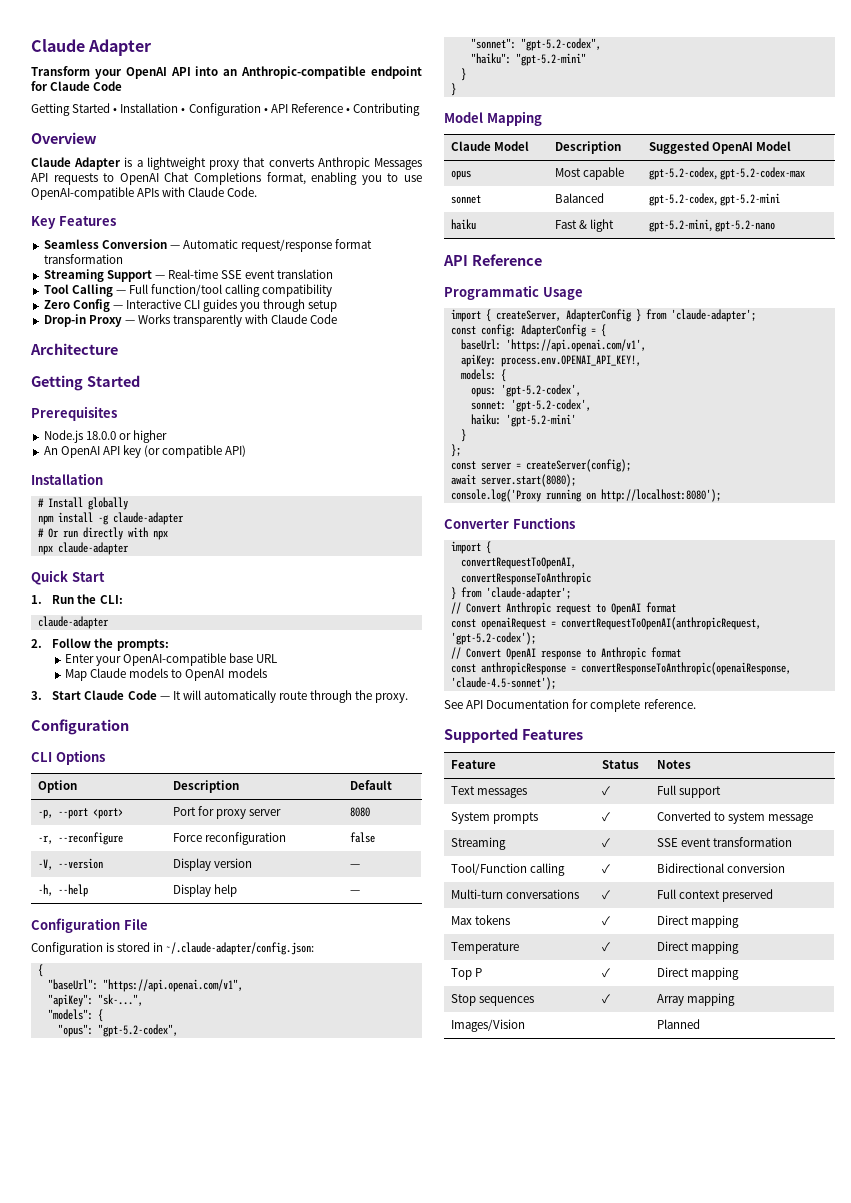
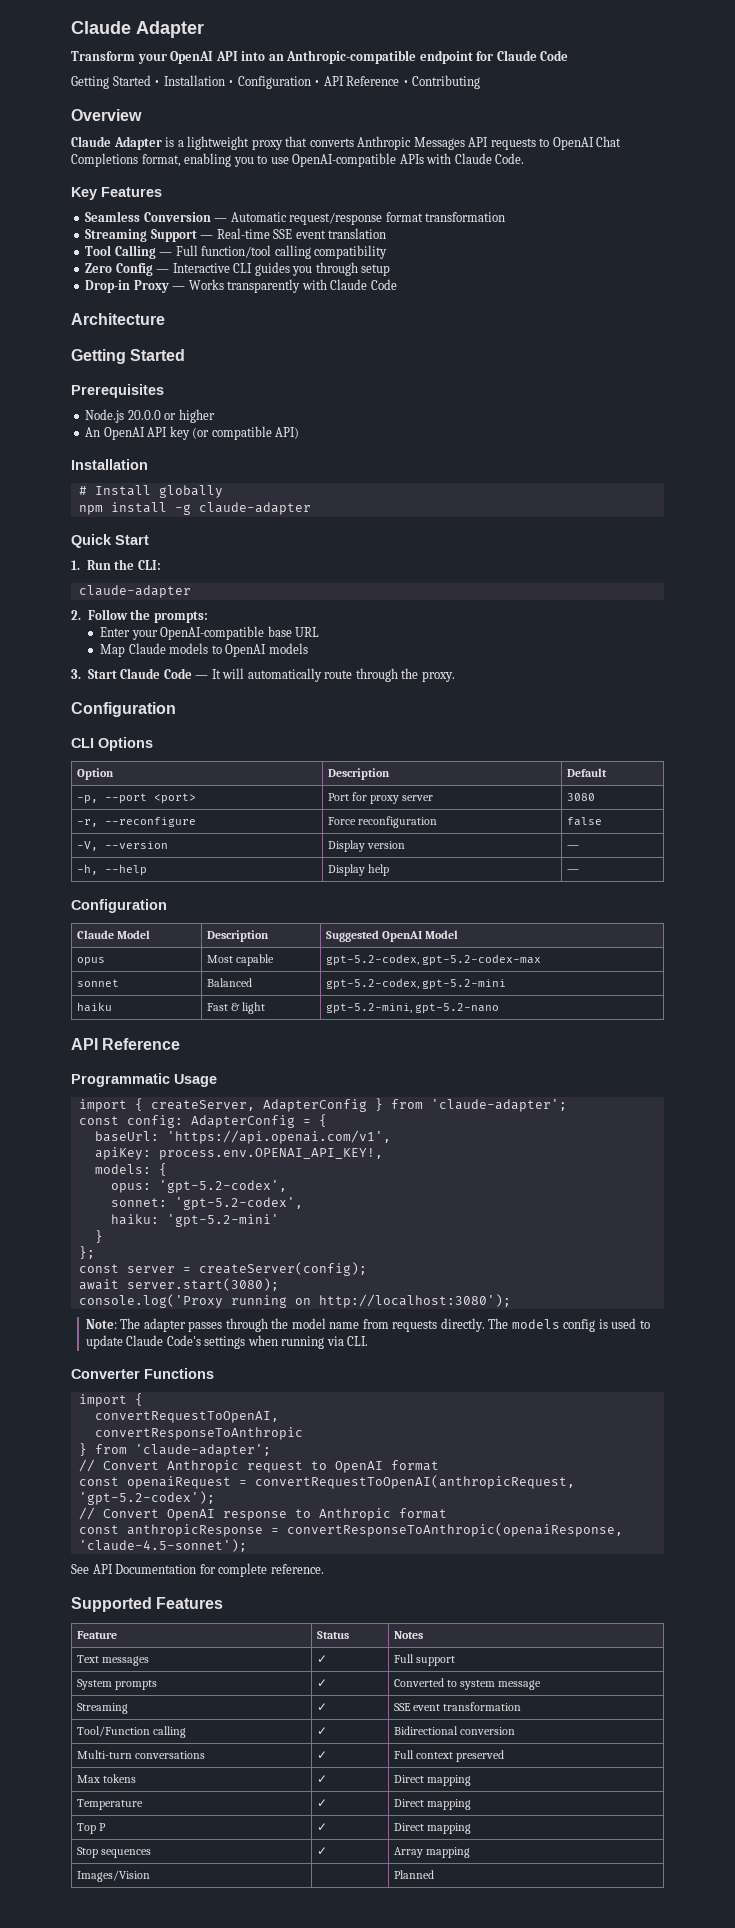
[85,431,116,440] 18.0.0 -> [127,410,161,420] 20.0.0
[37,527,168,540] [37,542,129,555] // # Or run directly with npx // npx claude-adapter -> (311, 508) none
[349,807,370,817] 8080 -> [567,793,596,801] 3080
[123,918,148,930] [31,942,315,955] [37,964,43,977] [47,979,243,992] [47,994,143,1007] [47,1009,103,1022] [57,1024,178,1037] [470,38,601,51] [470,53,586,66] [460,68,466,81] [450,83,456,96] [444,111,542,126] File // Configuration is stored in ~/.claude-adapter/config.json: // { // "baseUrl": "https://api.openai.com/v1", // "apiKey": "sk-...", // "models": { // "opus": "gpt-5.2-codex", // "sonnet": "gpt-5.2-codex", // "haiku": "gpt-5.2-mini" // } // } // Model Mapping -> (167, 906) none
[480,474,576,487] server.start(8080); -> [126,1278,279,1291] server.start(3080);
[600,489,721,502] http://localhost:8080'); -> [318,1294,511,1308] [85,1318,650,1332] [85,1335,369,1349] http://localhost:3080'); // Note: The adapter passes through the model name from requests directly. The models config is used to update Claude Code's settings when running via CLI.

